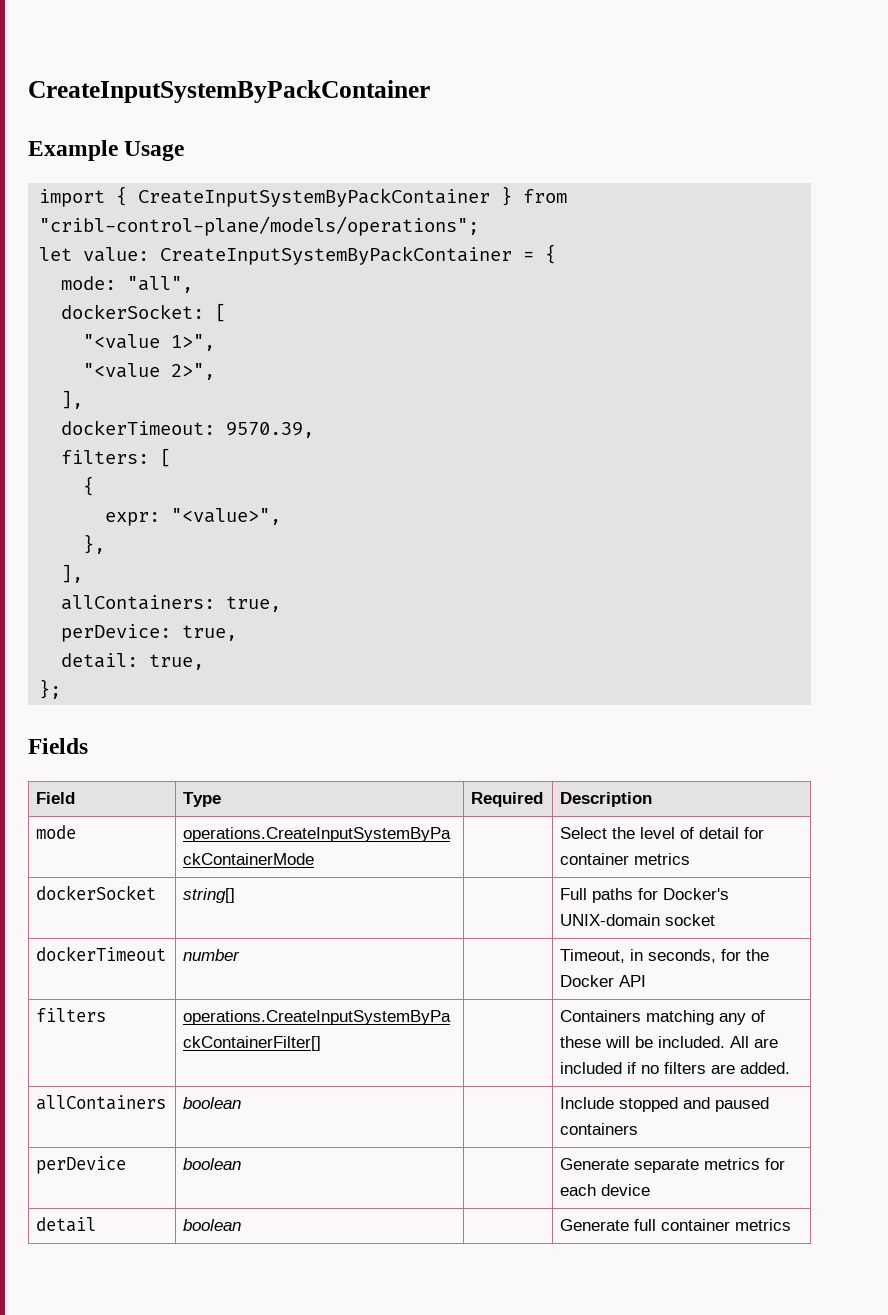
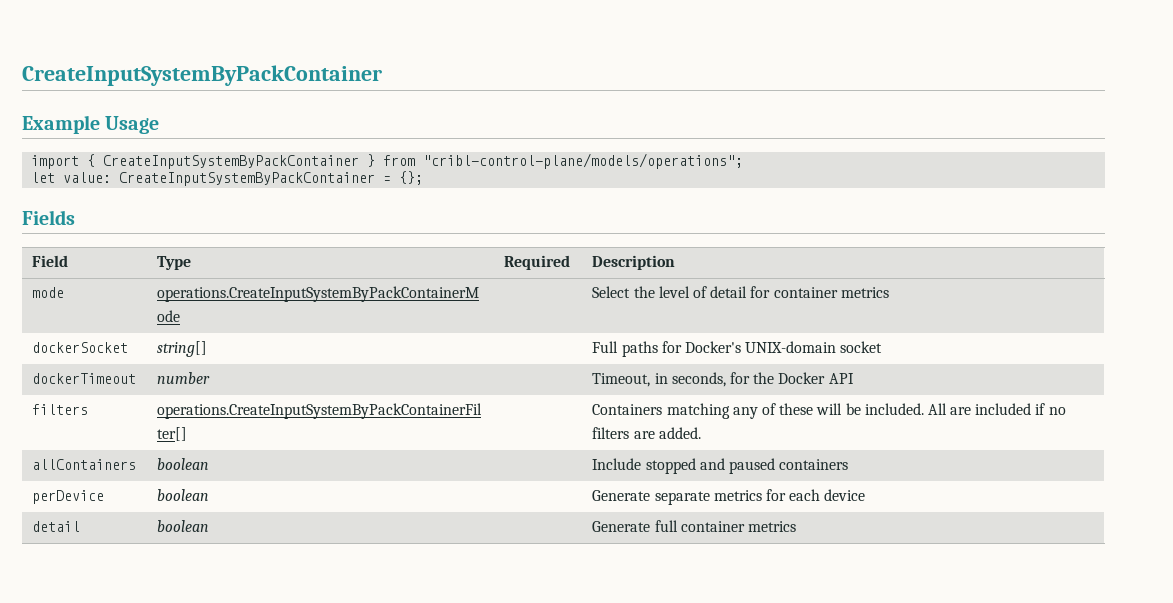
[545,244,557,264] [61,276,194,293] [61,303,227,322] [83,334,216,351] [83,363,216,380] [61,390,84,409] [61,420,315,438] [61,448,172,467] [83,476,95,496] [105,508,282,526] [83,534,106,554] [61,564,84,583] [61,595,282,612] [61,624,238,642] [61,653,205,670] [39,679,62,699] { // mode: "all", // dockerSocket: [ // "<value 1>", // "<value 2>", // ], // dockerTimeout: 9570.39, // filters: [ // { // expr: "<value>", // }, // ], // allContainers: true, // perDevice: true, // detail: true, // }; -> [399,171,424,185] {};

